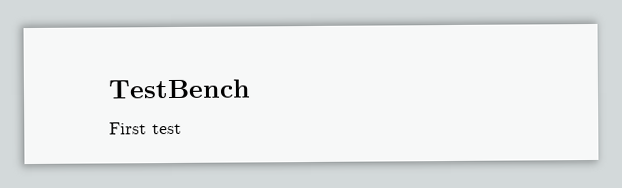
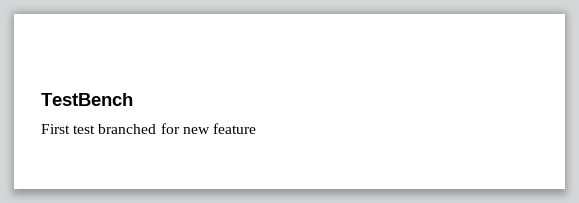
(182, 129) none -> [98,123,256,134] branched for new feature

